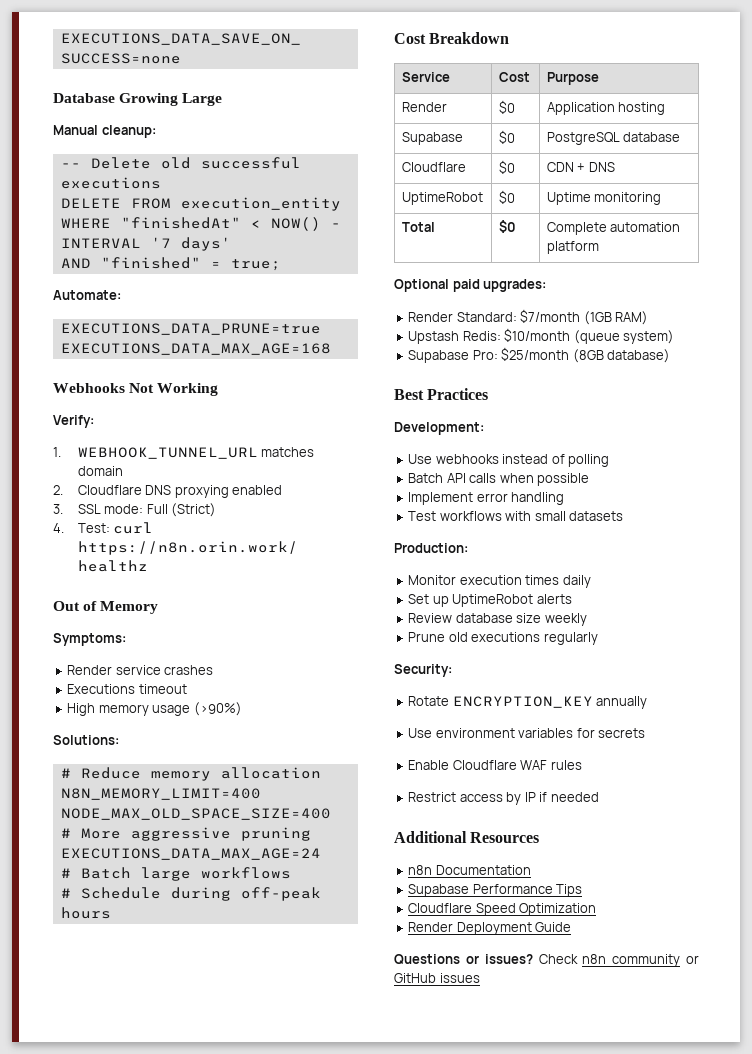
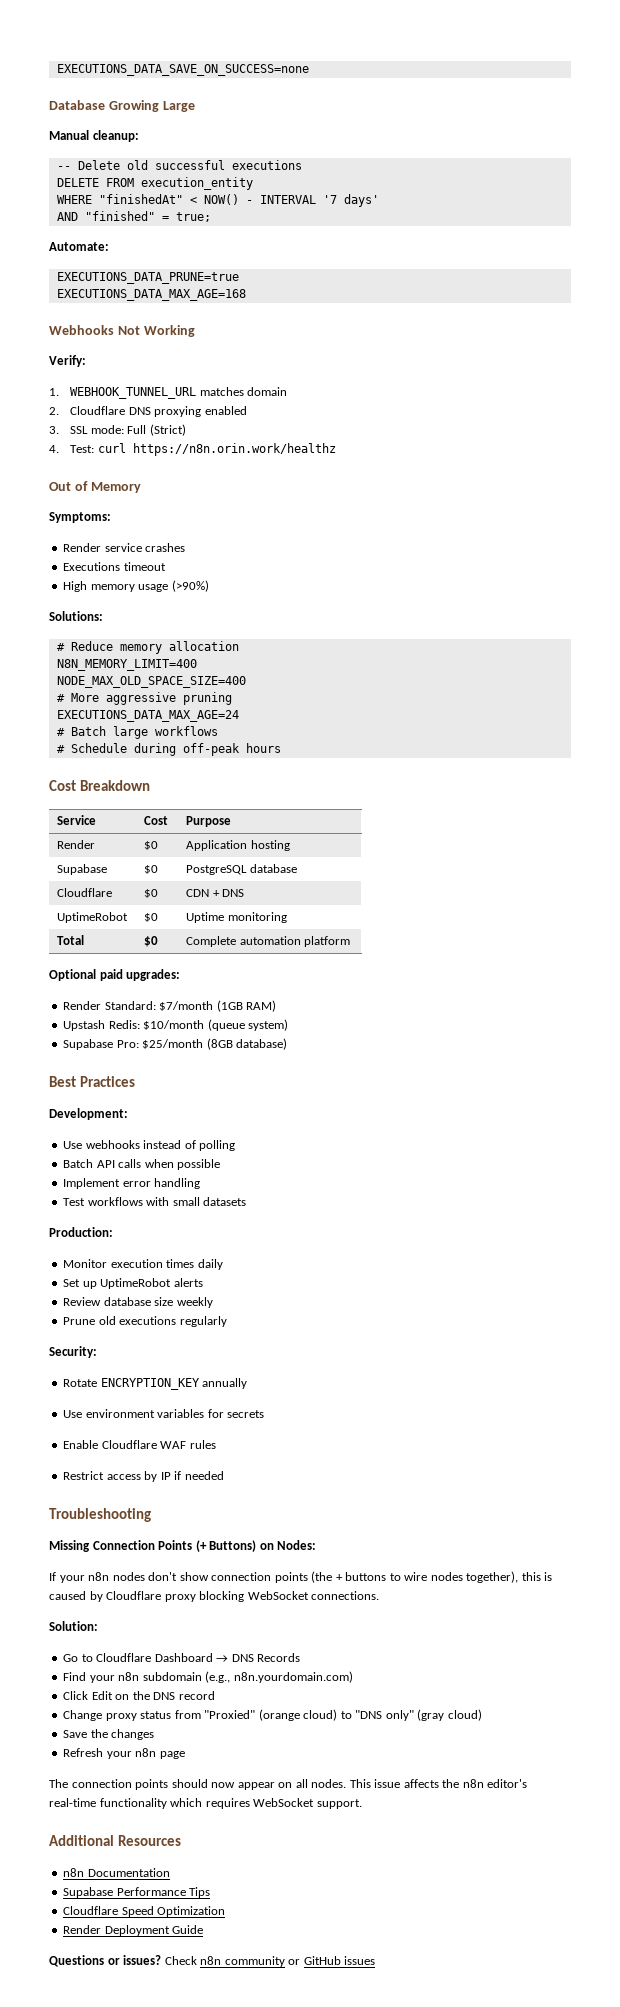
(599, 797) none -> [49,1508,151,1522] [49,1540,317,1552] [49,1571,553,1583] [49,1591,380,1602] [49,1621,98,1631] [63,1653,301,1662] [63,1671,353,1683] [63,1691,215,1700] [63,1709,482,1721] [63,1729,155,1740] [63,1748,185,1759] [49,1779,528,1790] [49,1798,362,1809] // Troubleshooting // Missing Connection Points (+ Buttons) on Nodes: // If your n8n nodes don't show connection points (the + buttons to wire nodes together), this is caused by Cloudflare proxy blocking WebSocket connections. // Solution: // Go to Cloudflare Dashboard → DNS Records // Find your n8n subdomain (e.g., n8n.yourdomain.com) // Click Edit on the DNS record // Change proxy status from "Proxied" (orange cloud) to "DNS only" (gray cloud) // Save the changes // Refresh your n8n page // The connection points should now appear on all nodes. This issue affects the n8n editor's real-time functionality which requires WebSocket support.

